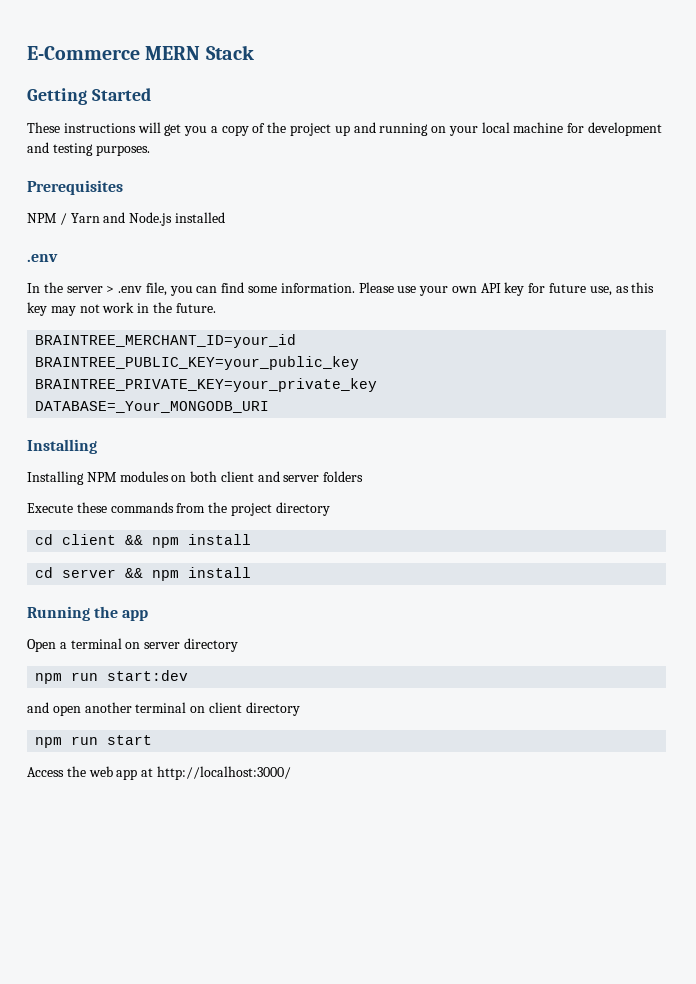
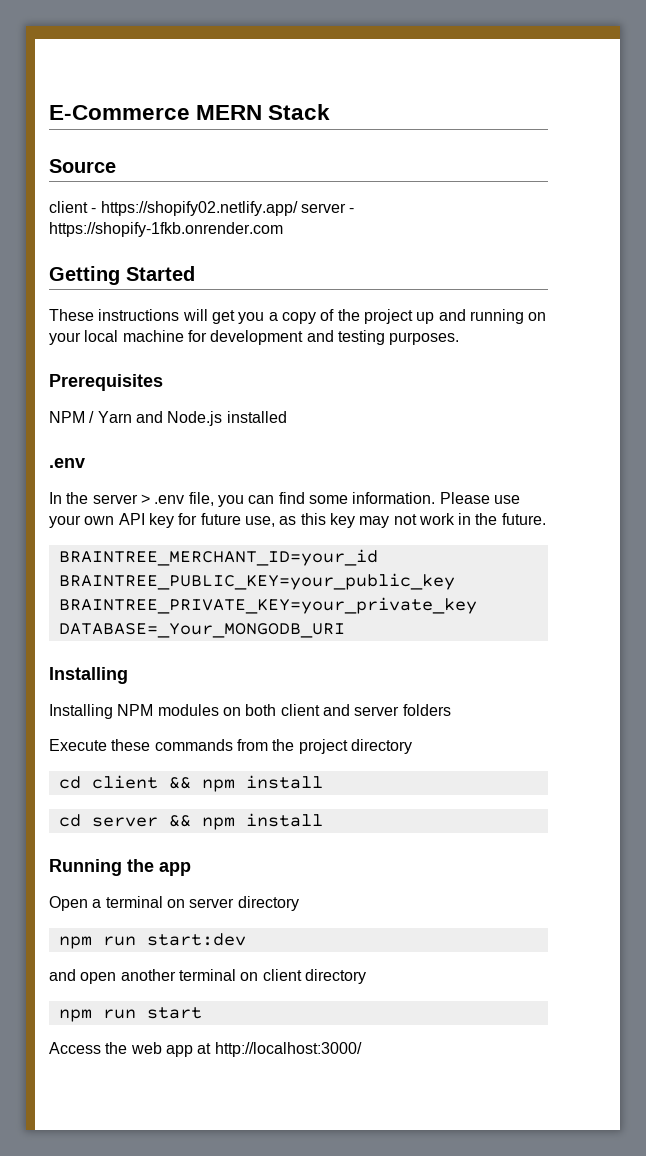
(254, 52) none -> [49,159,116,173] [49,201,355,216] [49,222,283,237] // Source // client - https://shopify02.netlify.app/ server - https://shopify-1fkb.onrender.com

